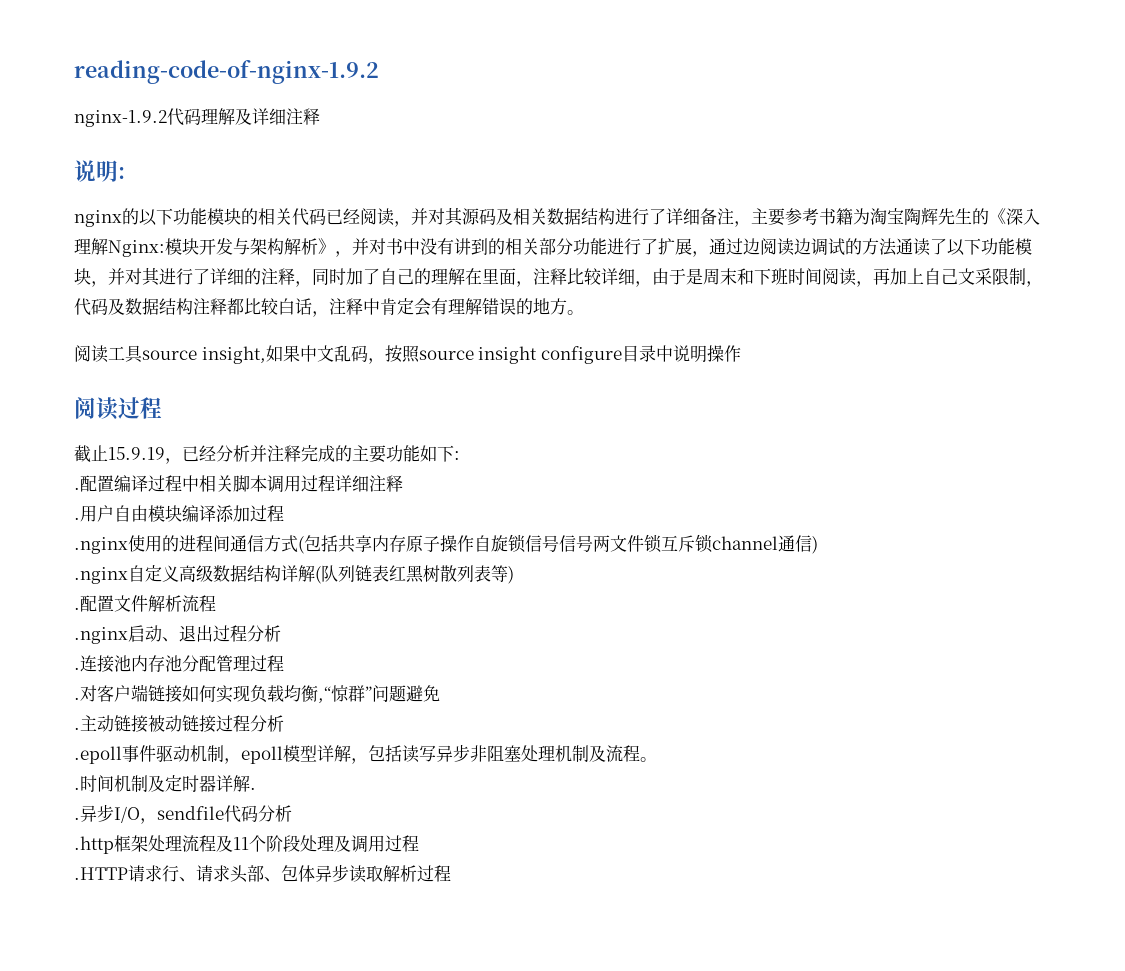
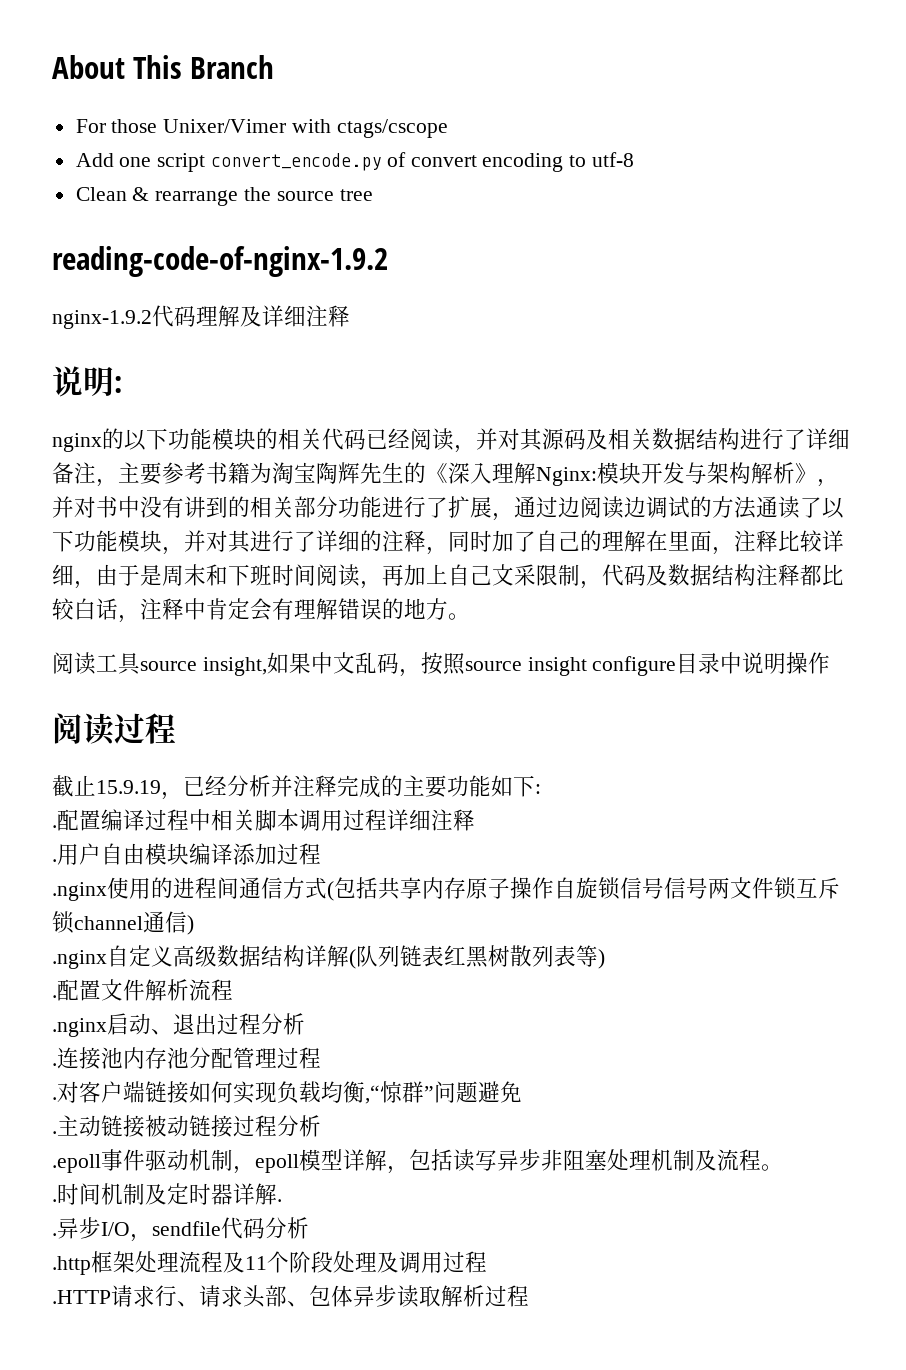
(74, 72) none -> [52,55,275,79] [75,119,448,138] [75,152,635,172] [75,187,373,206] About This Branch // For those Unixer/Vimer with ctags/cscope // Add one script convert_encode.py of convert encoding to utf-8 // Clean & rearrange the source tree //

